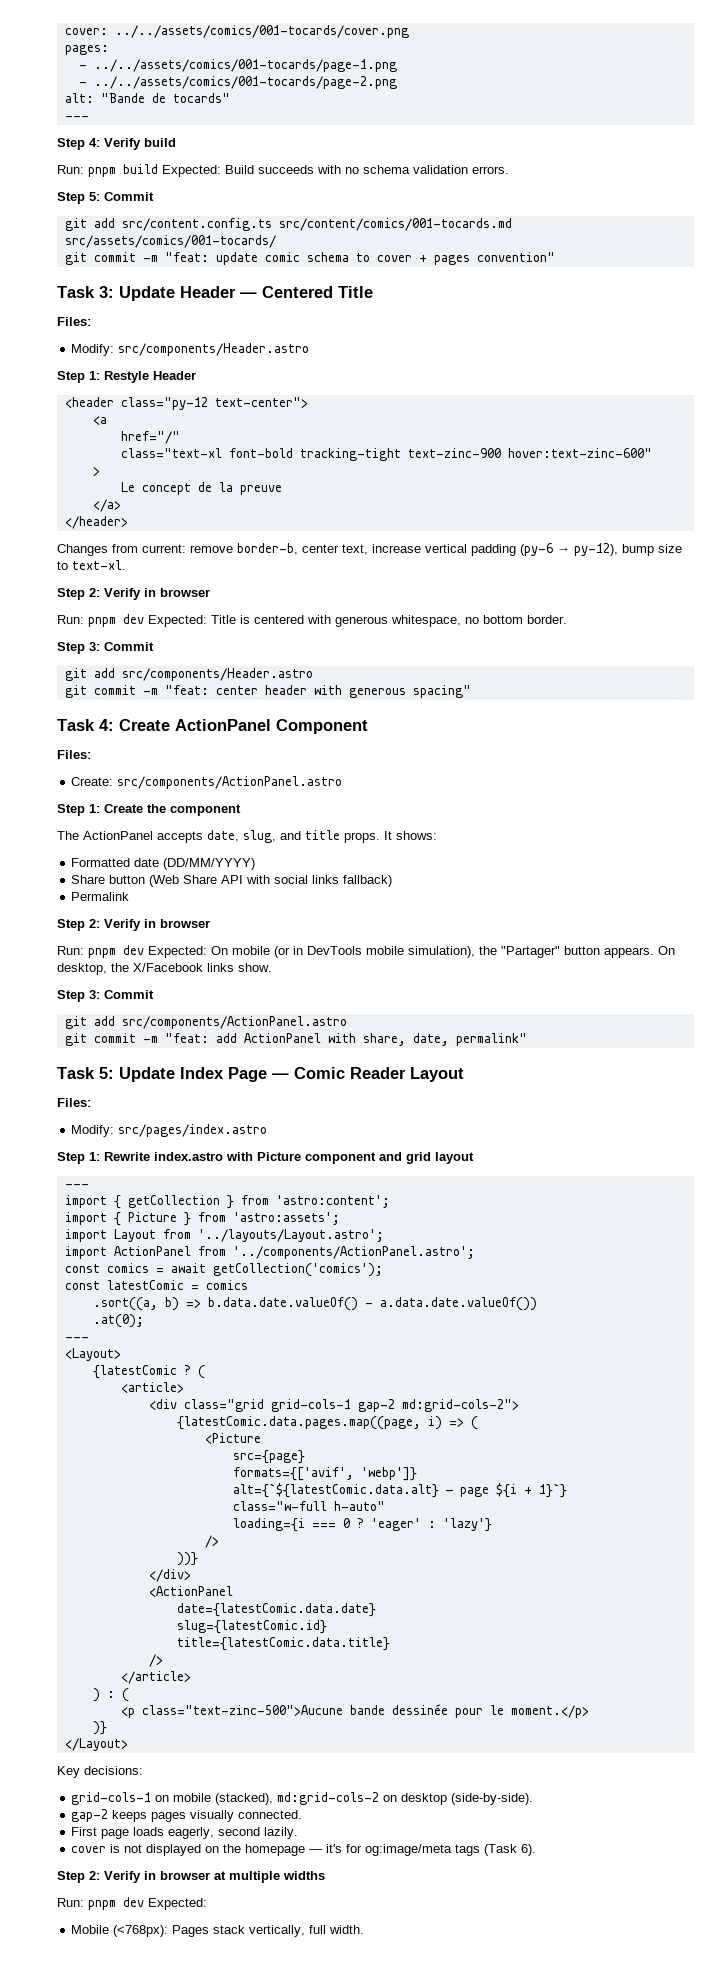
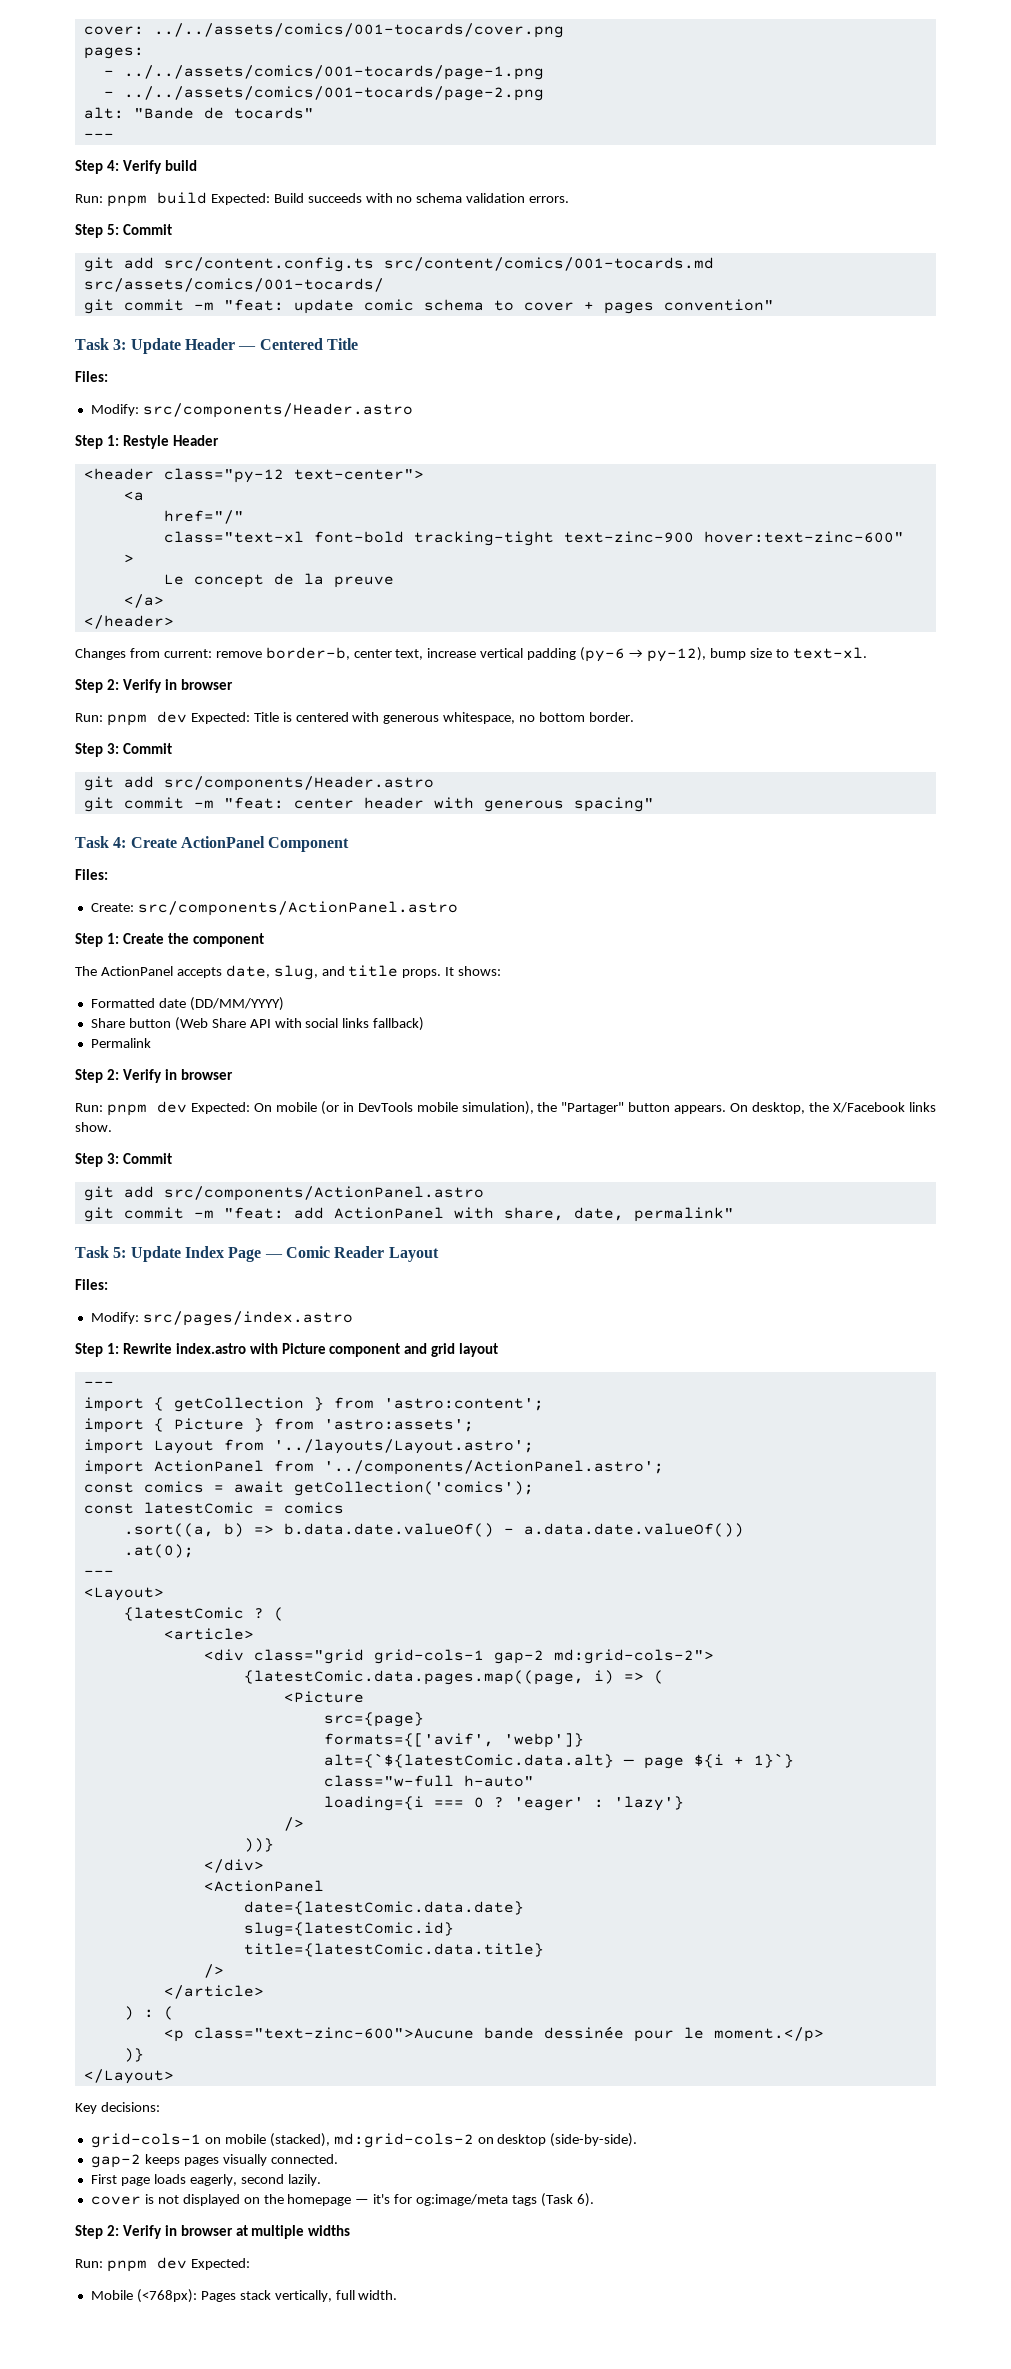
[141,1705,343,1716] class="text-zinc-500">Aucune -> [193,2027,474,2039] class="text-zinc-600">Aucune

